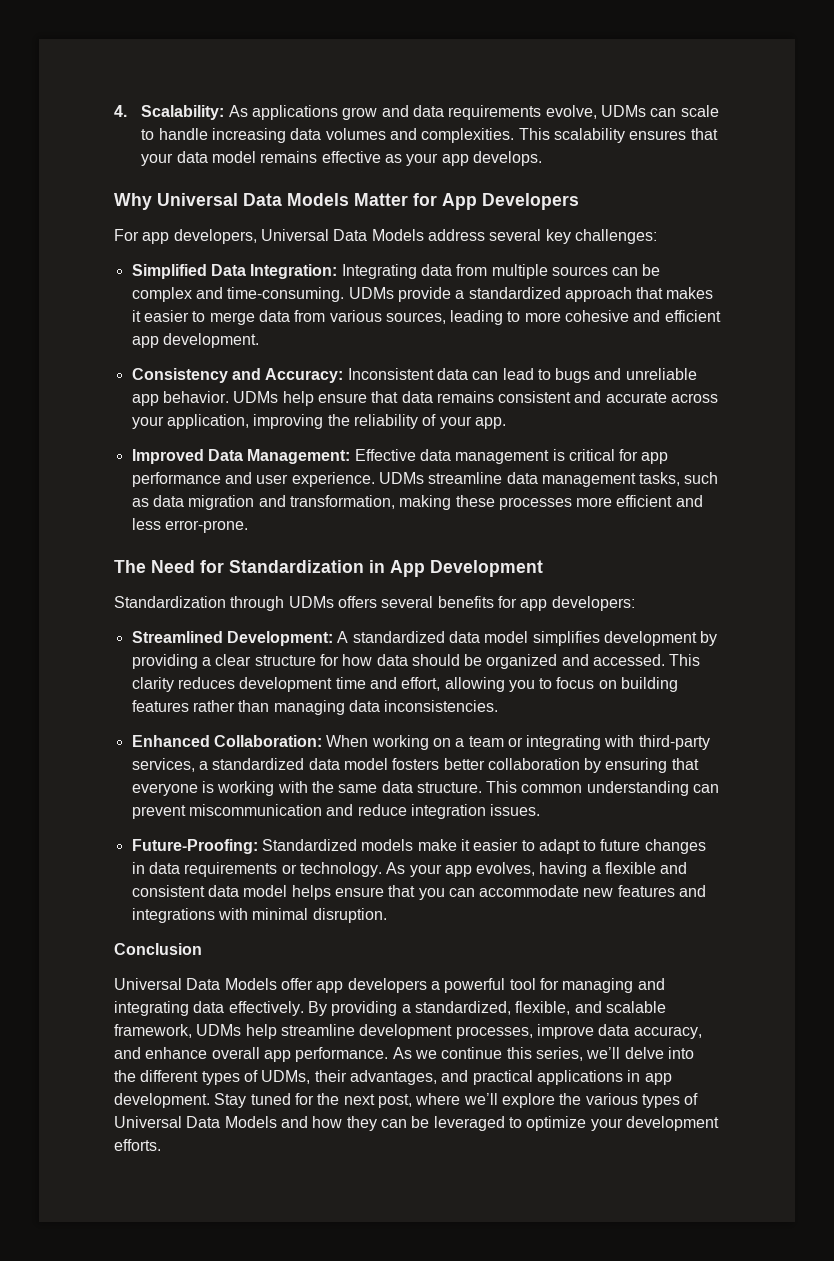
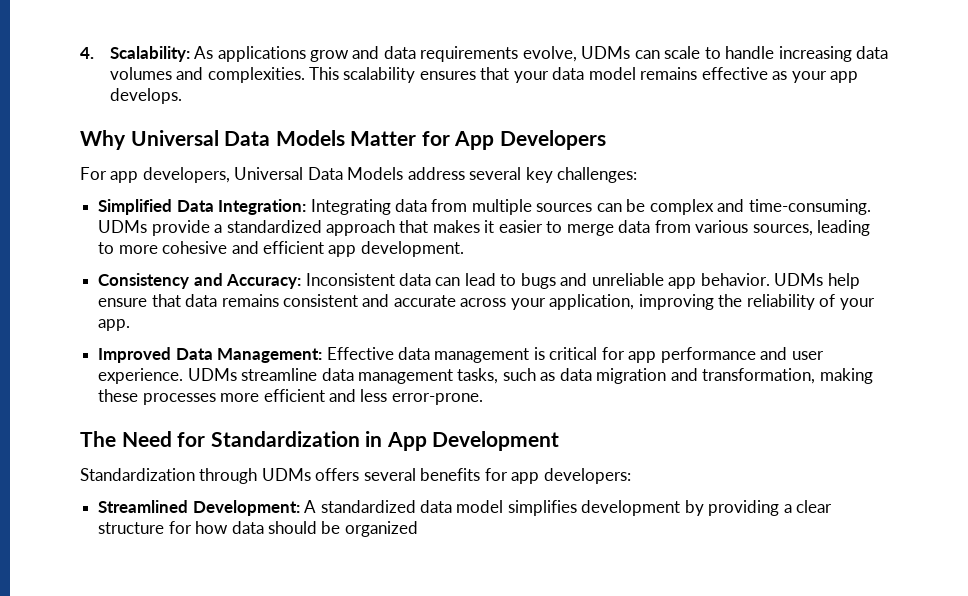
[561,654,701,666] [131,677,679,692] [131,700,499,715] [131,735,710,750] [131,758,699,773] [131,781,720,796] [131,804,541,819] [131,839,706,854] [131,862,688,877] [131,885,707,900] [131,908,387,923] [114,943,202,955] [114,978,665,993] [114,1001,666,1016] [114,1024,702,1039] [114,1047,694,1062] [114,1070,672,1085] [114,1093,699,1108] [114,1116,719,1131] [114,1139,161,1151] and accessed. This clarity reduces development time and effort, allowing you to focus on building features rather than managing data inconsistencies. // Enhanced Collaboration: When working on a team or integrating with third-party services, a standardized data model fosters better collaboration by ensuring that everyone is working with the same data structure. This common understanding can prevent miscommunication and reduce integration issues. // Future-Proofing: Standardized models make it easier to adapt to future changes in data requirements or technology. As your app evolves, having a flexible and consistent data model helps ensure that you can accommodate new features and integrations with minimal disruption. // Conclusion // Universal Data Models offer app developers a powerful tool for managing and integrating data effectively. By providing a standardized, flexible, and scalable framework, UDMs help streamline development processes, improve data accuracy, and enhance overall app performance. As we continue this series, we’ll delve into the different types of UDMs, their advantages, and practical applications in app development. Stay tuned for the next post, where we’ll explore the various types of Universal Data Models and how they can be leveraged to optimize your development efforts. -> (418, 529) none

